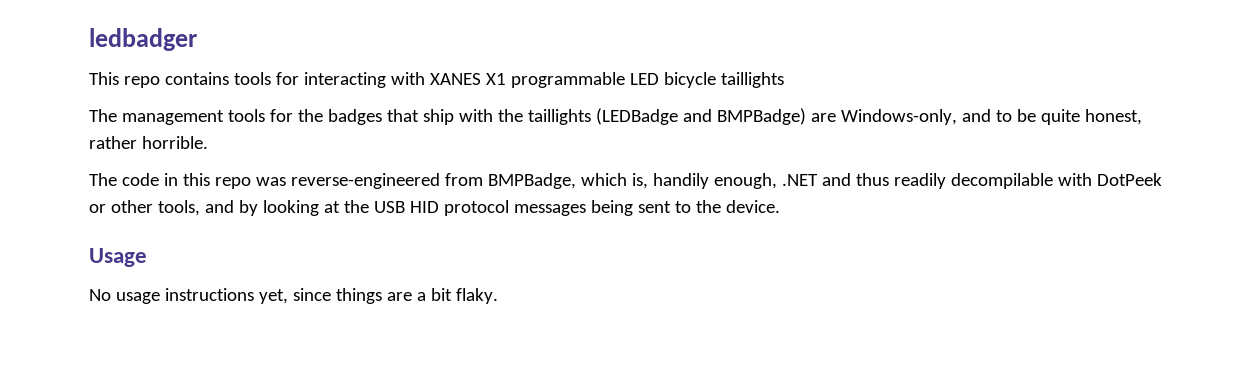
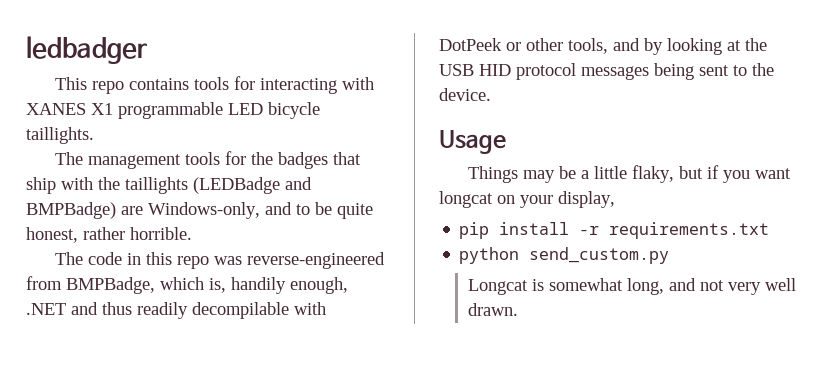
[720,72,784,88] taillights -> [26,127,94,144] taillights.
[89,288,498,304] No usage instructions yet, since things are a bit flaky. -> [468,165,792,183] [439,191,615,208] [459,222,770,239] [459,247,670,264] [468,278,797,295] [468,303,519,316] Things may be a little flaky, but if you want longcat on your display, // pip install -r requirements.txt // python send_custom.py // Longcat is somewhat long, and not very well drawn.

